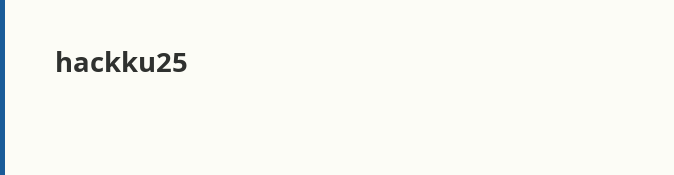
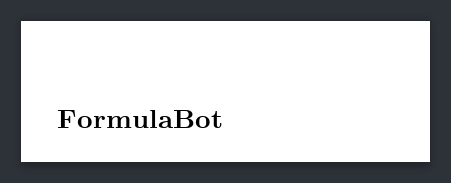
[55,51,188,72] hackku25 -> [57,110,223,128] FormulaBot

